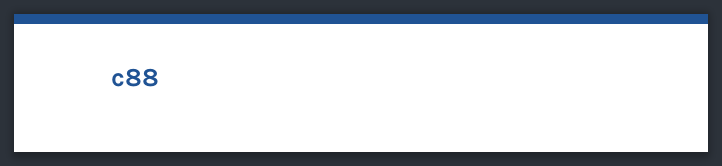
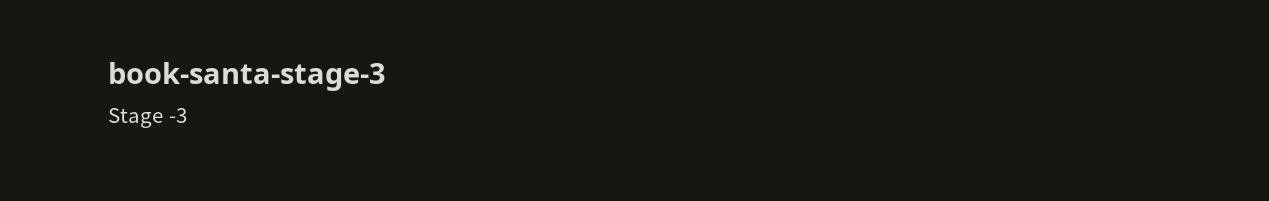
[111,68,159,87] c88 -> [108,62,386,91] [108,108,187,128] book-santa-stage-3 // Stage -3

